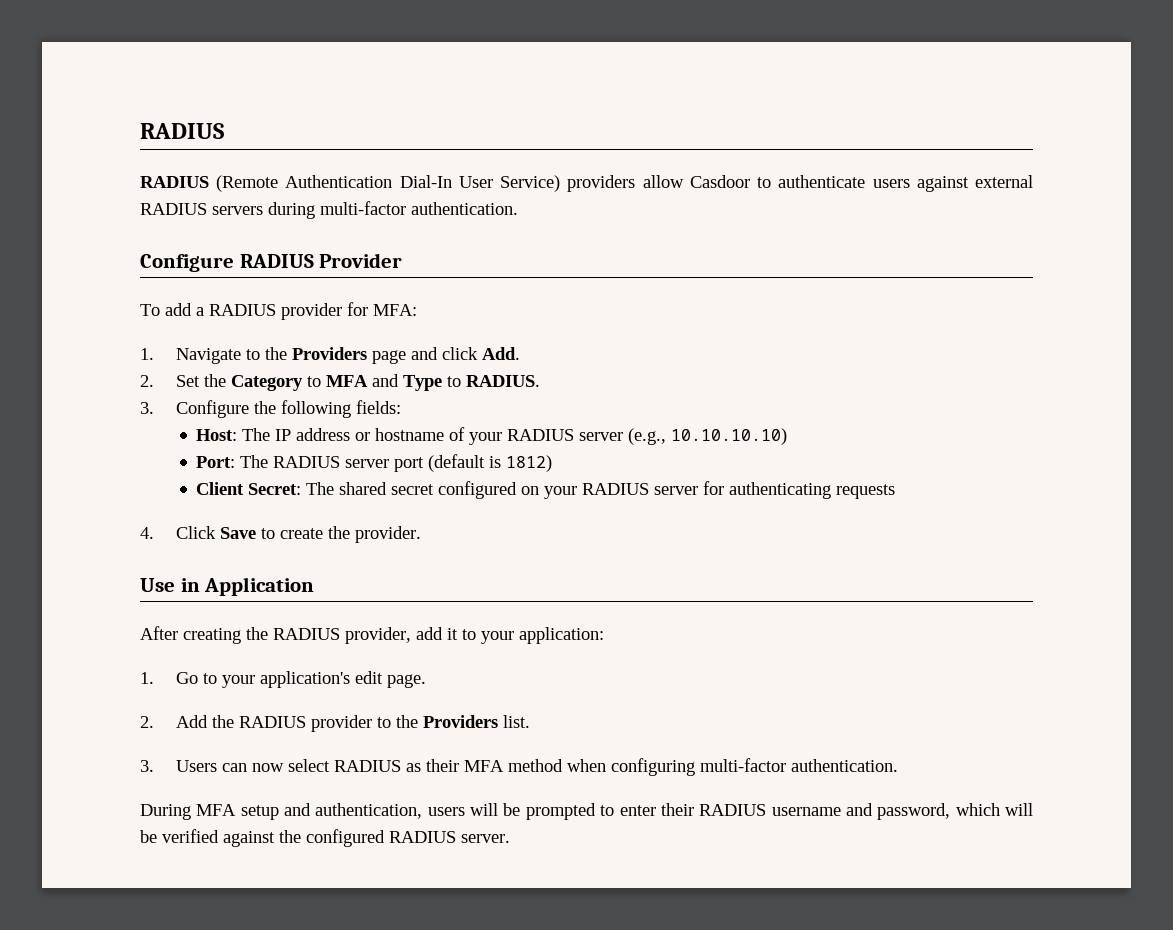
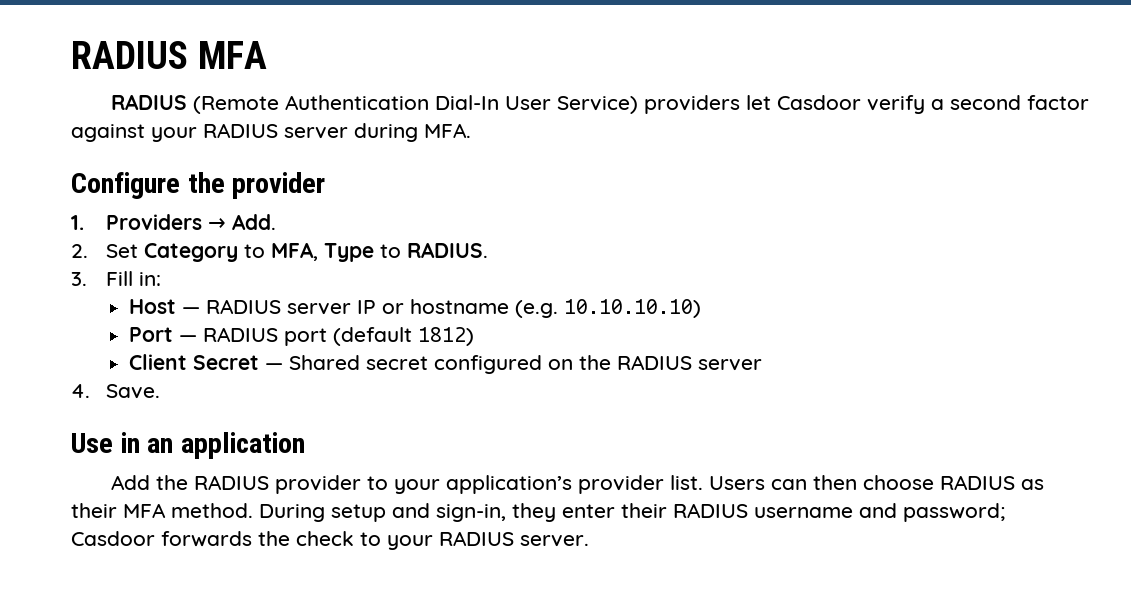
[140,123,224,139] RADIUS -> [71,41,268,69] RADIUS MFA
[642,175,1034,192] [140,201,518,219] [140,253,403,272] [140,302,417,320] [140,347,479,364] allow Casdoor to authenticate users against external RADIUS servers during multi-factor authentication. // Configure RADIUS Provider // To add a RADIUS provider for MFA: // 1. Navigate to the Providers page and click -> [745,95,1089,114] [71,123,471,142] [71,172,326,199] [71,214,227,230] let Casdoor verify a second factor against your RADIUS server during MFA. // Configure the provider // 1. Providers →
[204,374,227,387] the -> (139, 251) none
[326,374,400,387] MFA and -> [271,242,319,261] MFA,
[176,400,402,418] [196,427,788,445] [196,455,390,468] Configure the following fields: // Host: The IP address or hostname of your RADIUS server (e.g., 10.10.10.10) // Port: The RADIUS server -> [106,271,162,286] [129,299,702,318] [129,327,279,342] Fill in: // Host — RADIUS server IP or hostname (e.g. 10.10.10.10) // Port — RADIUS
[489,456,502,468] is -> (413, 336) none
[248,482,388,495] Secret: The shared -> [193,355,361,370] Secret — Shared
[544,481,896,499] [140,526,422,543] [140,577,315,596] [140,626,604,644] [140,671,427,688] [140,716,154,728] your RADIUS server for authenticating requests // 4. Click Save to create the provider. // Use in Application // After creating the RADIUS provider, add it to your application: // 1. Go to your application's edit page. // 2. -> [579,355,763,371] [71,384,161,399] [71,432,306,459] the RADIUS server // 4. Save. // Use in an application //
[396,715,499,728] the Providers -> [393,475,664,494] your application’s provider
[140,760,154,772] // 3. -> (703, 482) none
[252,759,331,772] now select -> [812,475,934,490] then choose
[508,758,899,776] [140,803,615,820] method when configuring multi-factor authentication. // During MFA setup and authentication, users will be prompted to -> [171,503,556,522] method. During setup and sign-in, they
[877,803,1034,820] [140,829,385,847] password, which will be verified against the configured -> [903,503,1005,522] [71,531,433,550] password; Casdoor forwards the check to your

